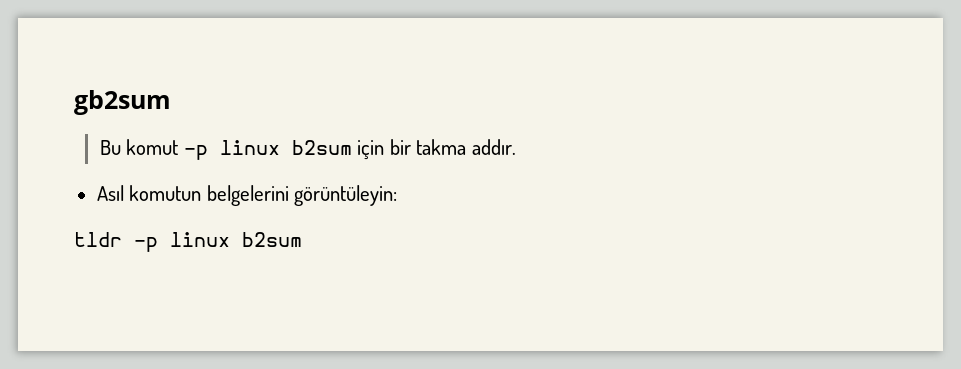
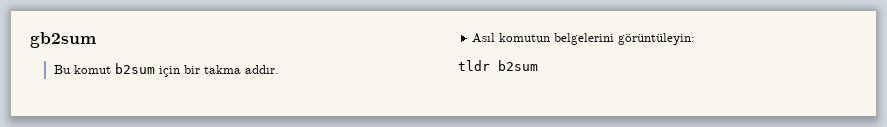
[183,140,280,160] -p linux -> (111, 69) none
[134,232,230,252] -p linux -> (490, 65) none

